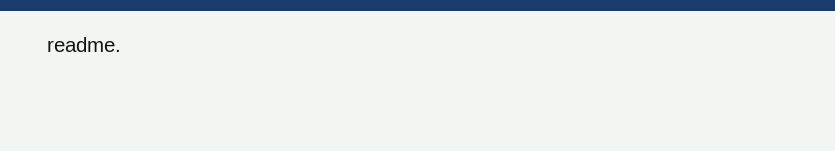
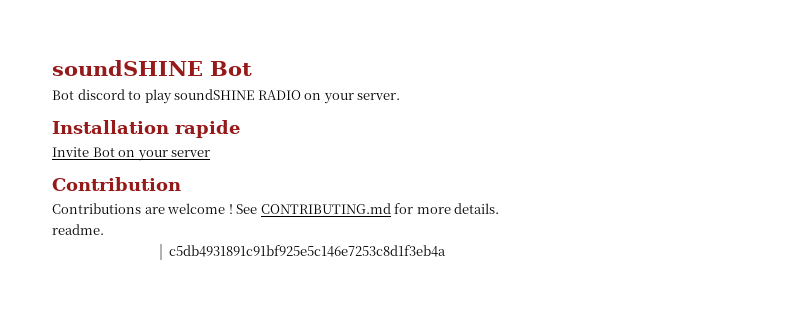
(47, 44) none -> [52,60,252,76] [52,89,401,104] [52,120,240,138] [52,147,211,161] [52,177,181,191] [52,203,500,214] soundSHINE Bot // Bot discord to play soundSHINE RADIO on your server. // Installation rapide // Invite Bot on your server // Contribution // Contributions are welcome ! See CONTRIBUTING.md for more details. //
(121, 44) none -> [168,245,446,257] // c5db4931891c91bf925e5c146e7253c8d1f3eb4a

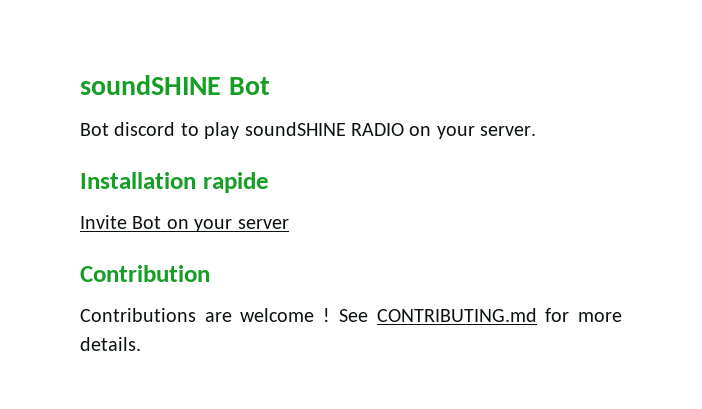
[52,224,104,235] [168,245,446,257] // readme. // c5db4931891c91bf925e5c146e7253c8d1f3eb4a -> (141, 344) none

